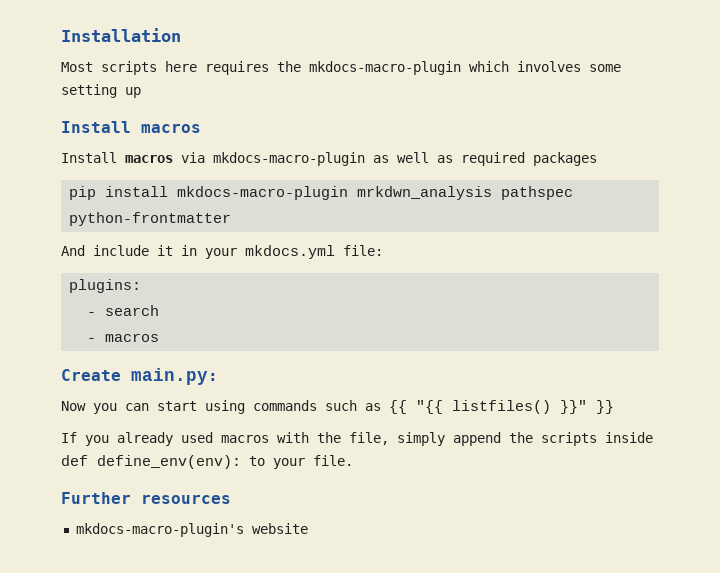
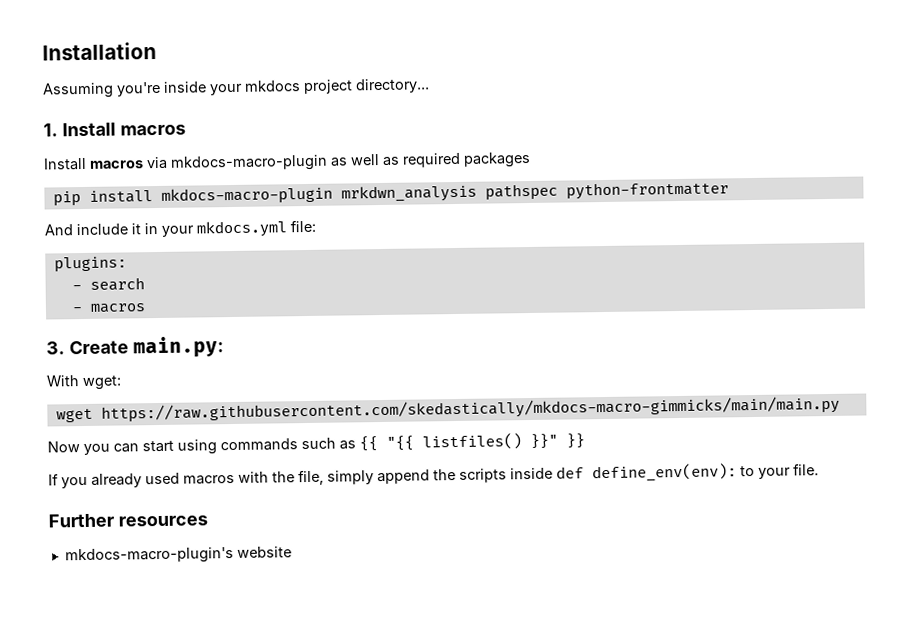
[61,61,621,75] [61,84,141,98] Most scripts here requires the mkdocs-macro-plugin which involves some setting up // -> [42,78,430,99] [43,123,58,137] Assuming you're inside your mkdocs project directory... // 1.
(160, 337) none -> [46,341,65,355] 3.
(218, 376) none -> [46,375,122,391] [55,395,840,423] // With wget: // wget https://raw.githubusercontent.com/skedastically/mkdocs-macro-gimmicks/main/main.py

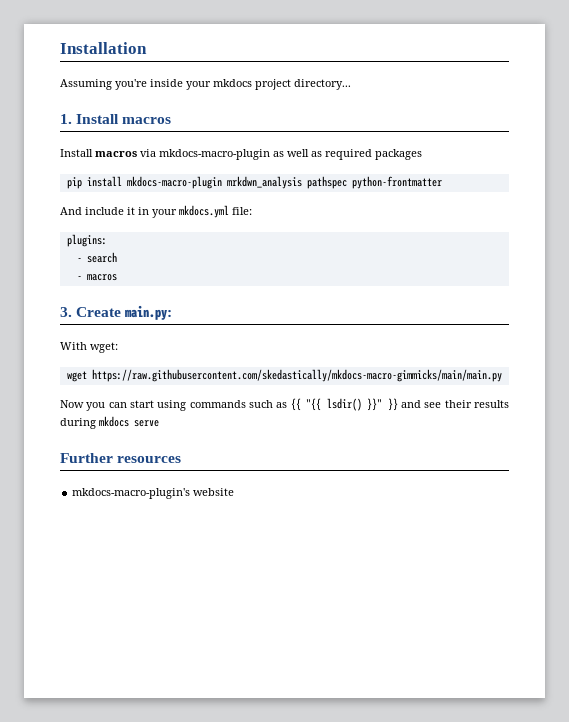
[422,433,522,451] listfiles() -> [326,398,362,411] lsdir()
[48,463,819,489] // If you already used macros with the file, simply append the scripts inside def define_env(env): to your file. -> [401,400,509,408] [60,416,159,429] and see their results during mkdocs serve

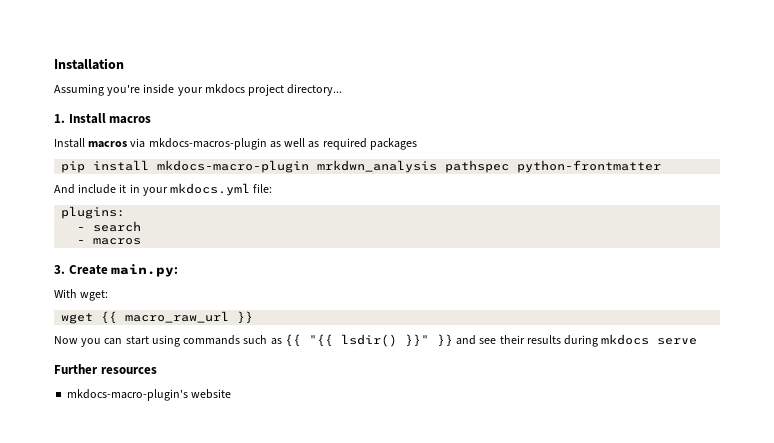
[159,149,270,160] mkdocs-macro-plugin -> [148,138,267,150] mkdocs-macros-plugin
[91,369,502,382] https://raw.githubusercontent.com/skedastically/mkdocs-macro-gimmicks/main/main.py -> [101,311,254,324] {{ macro_raw_url }}

